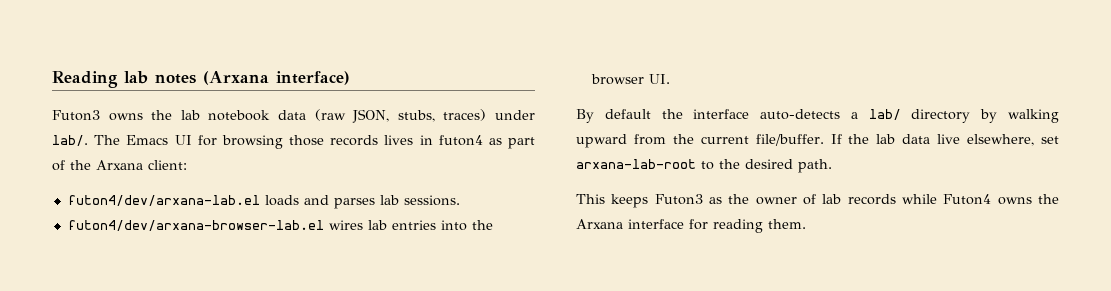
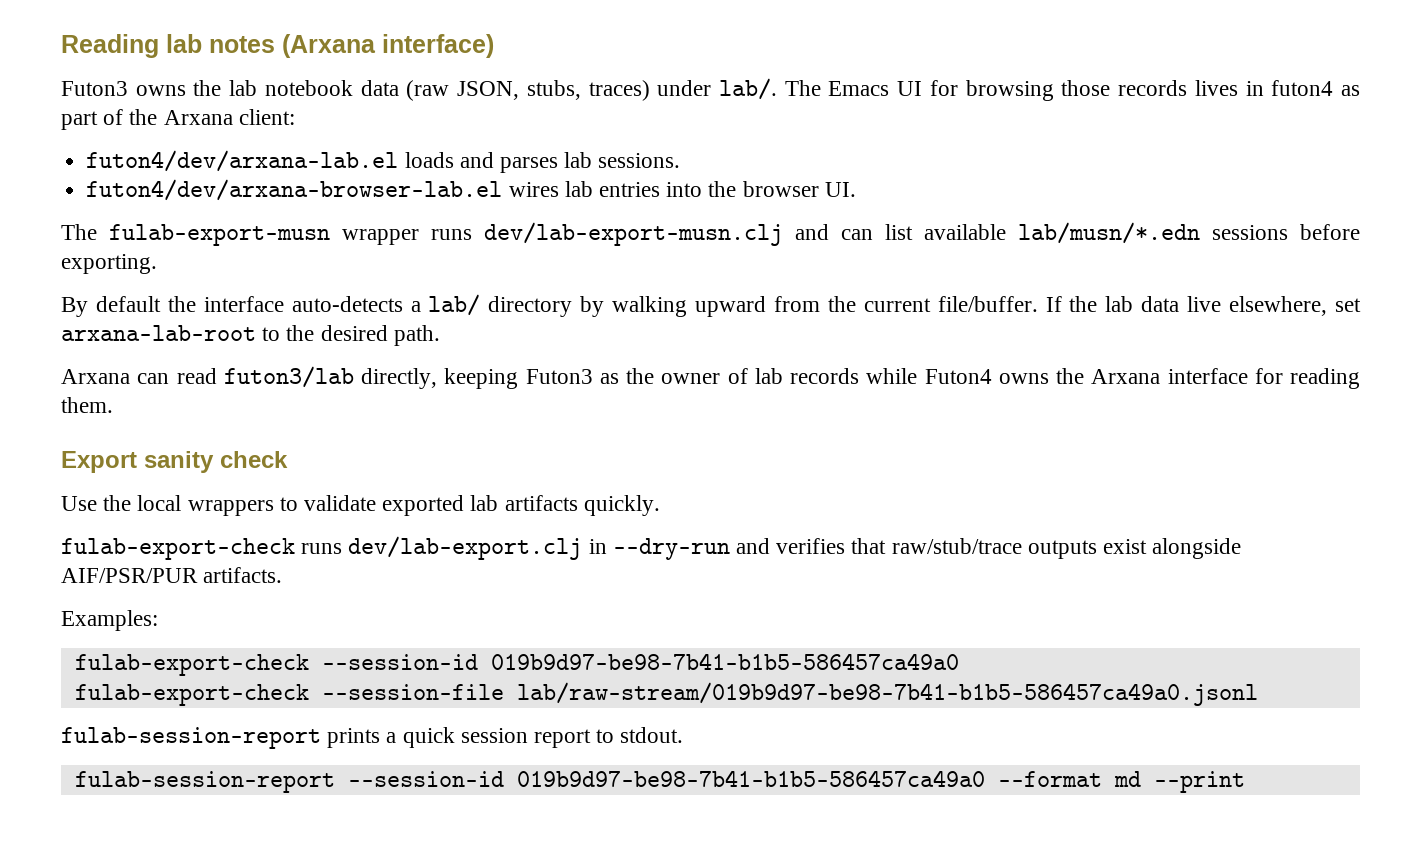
(670, 79) none -> [61,222,1360,246] [61,254,157,274] // The fulab-export-musn wrapper runs dev/lab-export-musn.clj and can list available lab/musn/*.edn sessions before exporting.
[576,194,649,208] This keeps -> [61,366,519,389] Arxana can read futon3/lab directly, keeping
(806, 224) none -> [61,451,288,473] [61,495,660,516] [61,536,1242,560] [61,567,283,583] [61,610,158,631] [74,653,959,676] [74,682,1258,706] [61,727,684,749] [74,770,1245,793] // Export sanity check // Use the local wrappers to validate exported lab artifacts quickly. // fulab-export-check runs dev/lab-export.clj in --dry-run and verifies that raw/stub/trace outputs exist alongside AIF/PSR/PUR artifacts. // Examples: // fulab-export-check --session-id 019b9d97-be98-7b41-b1b5-586457ca49a0 // fulab-export-check --session-file lab/raw-stream/019b9d97-be98-7b41-b1b5-586457ca49a0.jsonl // fulab-session-report prints a quick session report to stdout. // fulab-session-report --session-id 019b9d97-be98-7b41-b1b5-586457ca49a0 --format md --print

